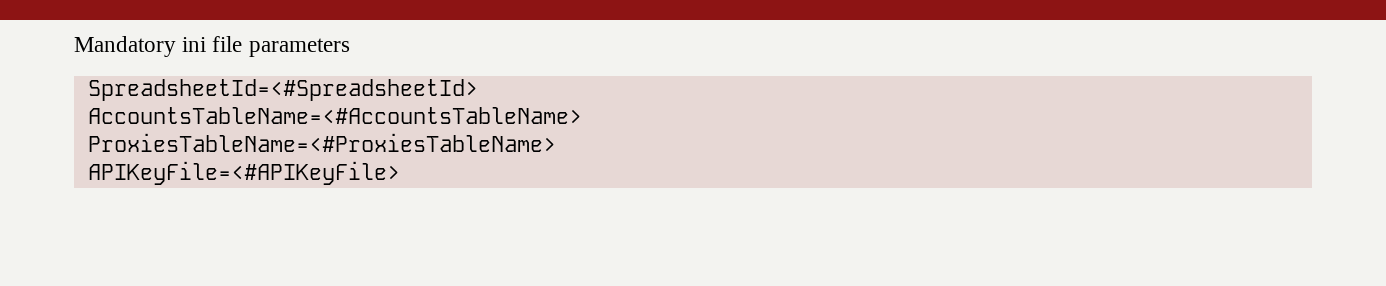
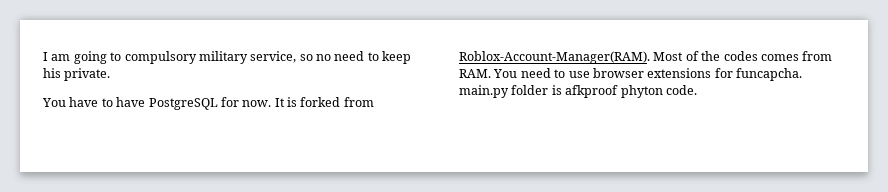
[74,36,350,57] [87,79,478,101] [87,107,582,124] [87,133,556,152] [87,161,400,185] Mandatory ini file parameters // SpreadsheetId=<#SpreadsheetId> // AccountsTableName=<#AccountsTableName> // ProxiesTableName=<#ProxiesTableName> // APIKeyFile=<#APIKeyFile> -> [43,51,412,64] [43,68,111,81] [42,97,374,110] [459,51,833,64] [459,68,802,81] [459,85,697,98] I am going to compulsory military service, so no need to keep his private. // You have to have PostgreSQL for now. It is forked from Roblox-Account-Manager(RAM). Most of the codes comes from RAM. You need to use browser extensions for funcapcha. main.py folder is afkproof phyton code.

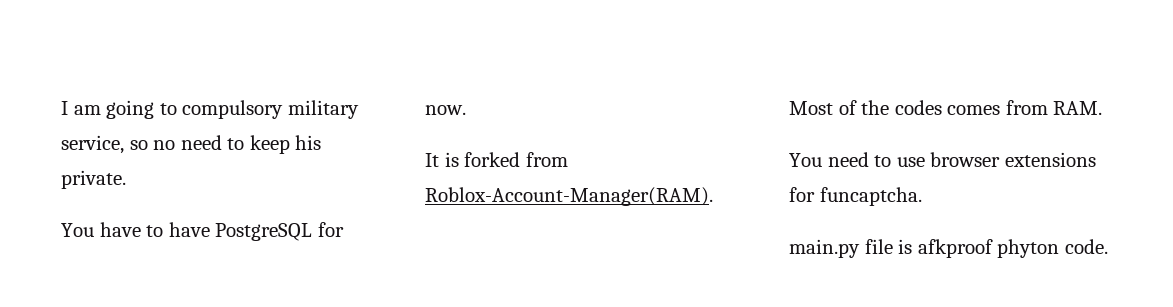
(272, 103) none -> (466, 110) //
(491, 73) none -> (1103, 108) //
[736,68,802,81] [459,85,549,98] funcapcha. main.py folder -> [819,187,922,206] [789,239,893,258] funcaptcha. // main.py file

